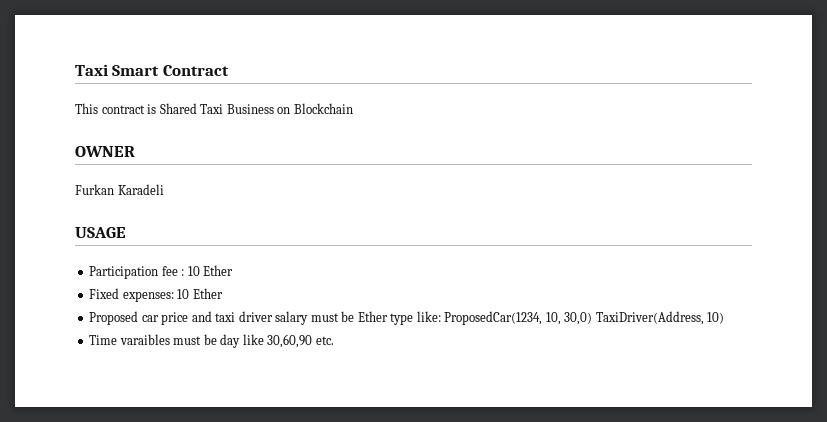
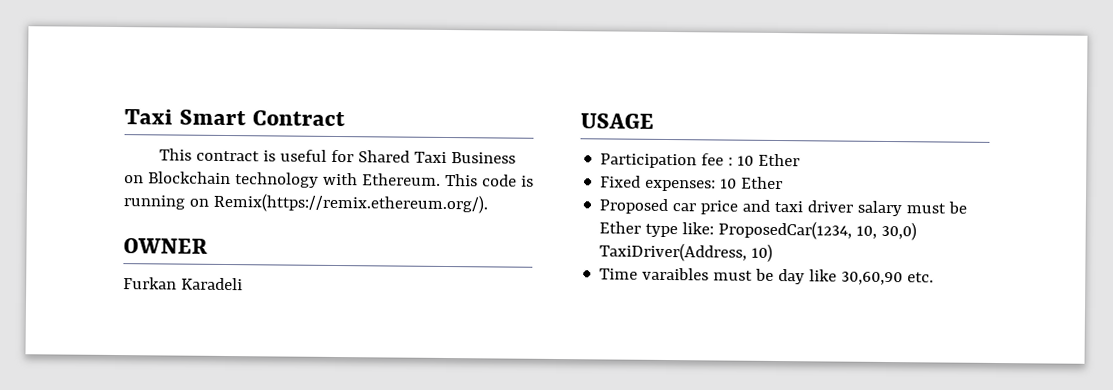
(157, 109) none -> [280,149,355,163] useful for
(353, 108) none -> [234,172,534,188] [123,192,488,214] technology with Ethereum. This code is running on Remix(https://remix.ethereum.org/).

